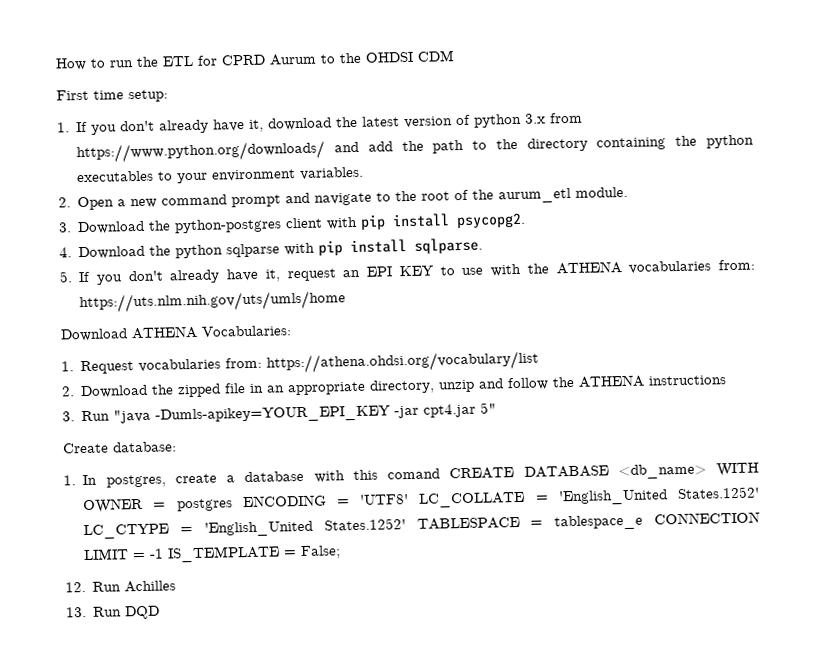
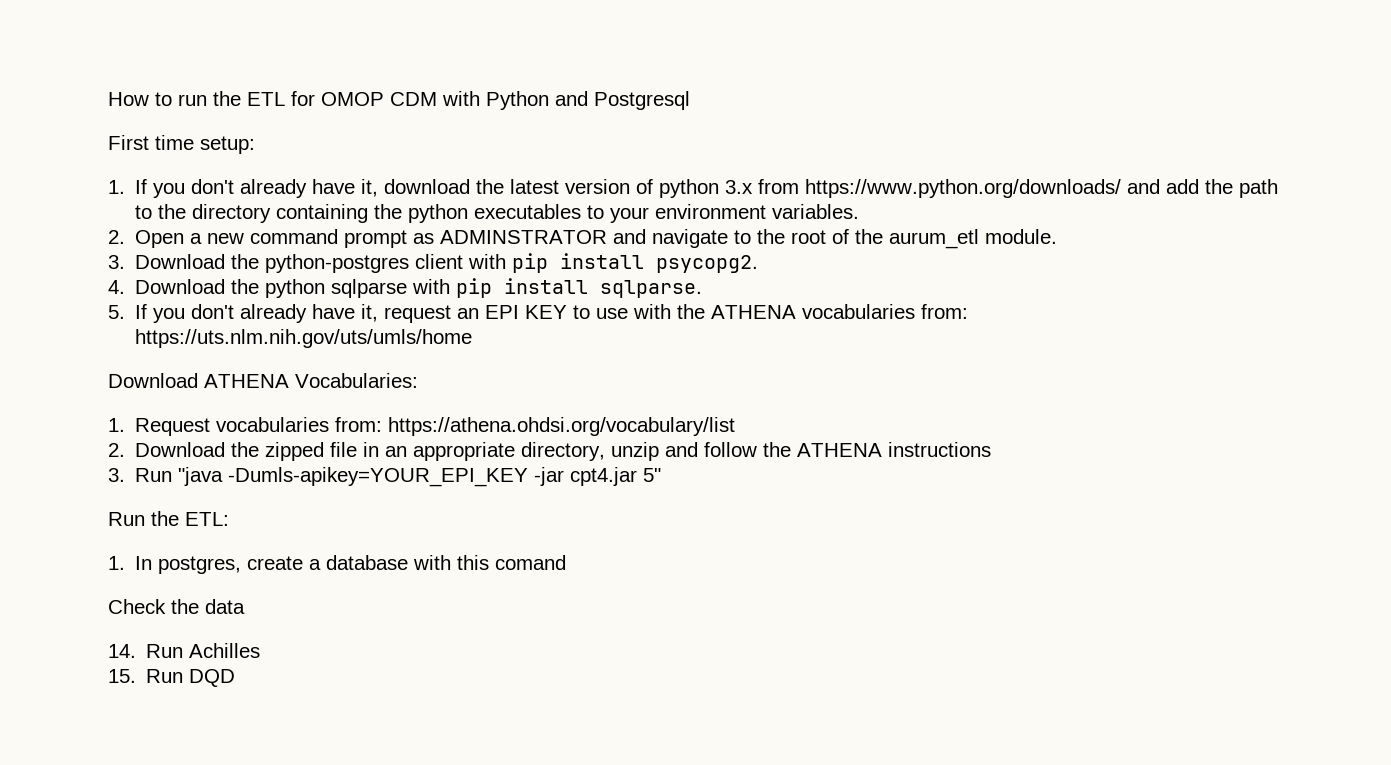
[221,50,454,66] CPRD Aurum to the OHDSI CDM -> [321,91,690,110] OMOP CDM with Python and Postgresql
(282, 201) none -> [413,230,608,244] as ADMINSTRATOR
[63,441,177,454] Create database: -> [108,511,229,526] Run the ETL:
[449,462,759,480] [83,486,761,514] [83,511,760,540] [83,545,342,563] [65,582,86,593] CREATE DATABASE <db_name> WITH OWNER = postgres ENCODING = 'UTF8' LC_COLLATE = 'English_United States.1252' LC_CTYPE = 'English_United States.1252' TABLESPACE = tablespace_e CONNECTION LIMIT = -1 IS_TEMPLATE = False; // 12. -> [108,599,245,614] [108,644,136,658] // Check the data // 14.
[66,607,87,618] 13. -> [108,669,136,683] 15.

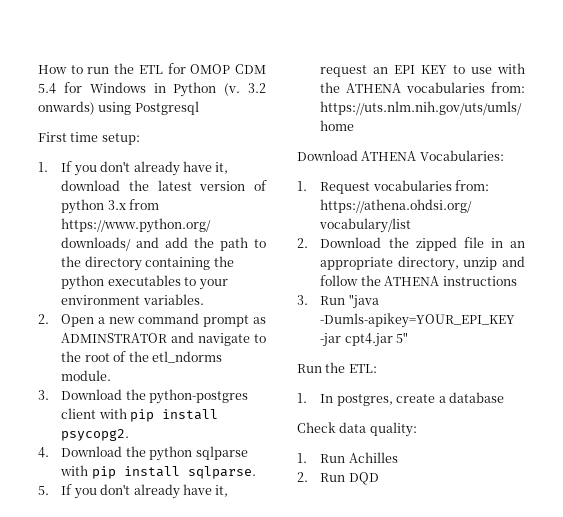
[442,91,588,110] with Python and -> [38,82,266,97] [38,101,132,115] 5.4 for Windows in Python (v. 3.2 onwards) using
[889,229,980,249] aurum_etl -> [151,351,222,363] etl_ndorms
[413,555,567,570] with this comand -> (504, 397) none
[171,599,199,614] the -> (336, 427) none
[108,644,136,658] // 14. -> [369,422,417,437] [297,453,307,463] quality: // 1.
[108,669,136,683] 15. -> [297,472,308,482] 2.

